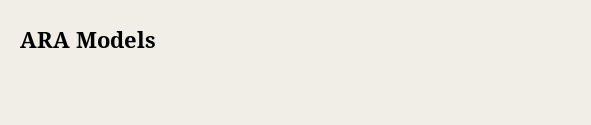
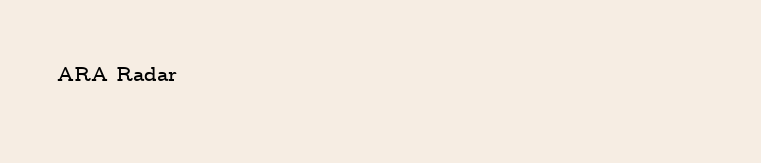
[76,31,156,48] Models -> [116,67,177,81] Radar

